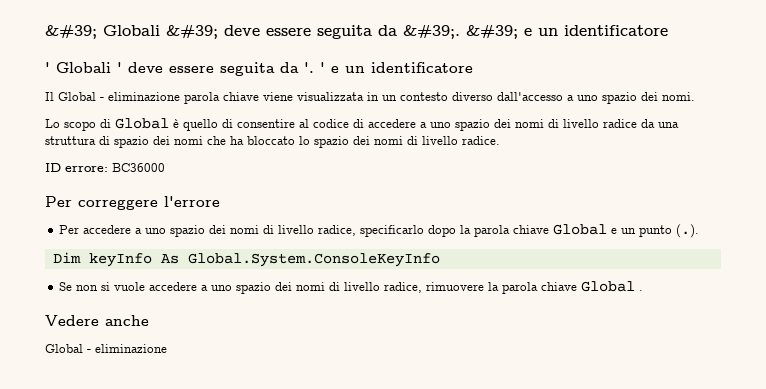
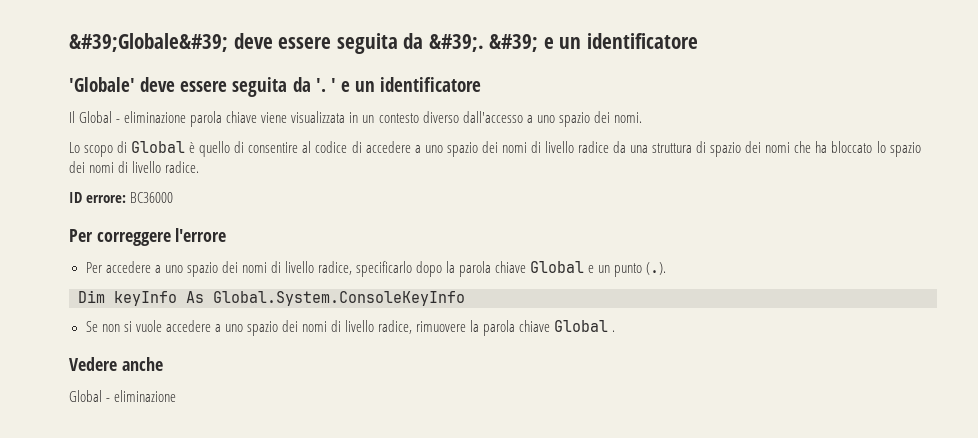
[45,24,218,39] &#39; Globali &#39; -> [69,33,228,52] &#39;Globale&#39;
[45,62,122,73] ' Globali ' -> [69,77,135,92] 'Globale'

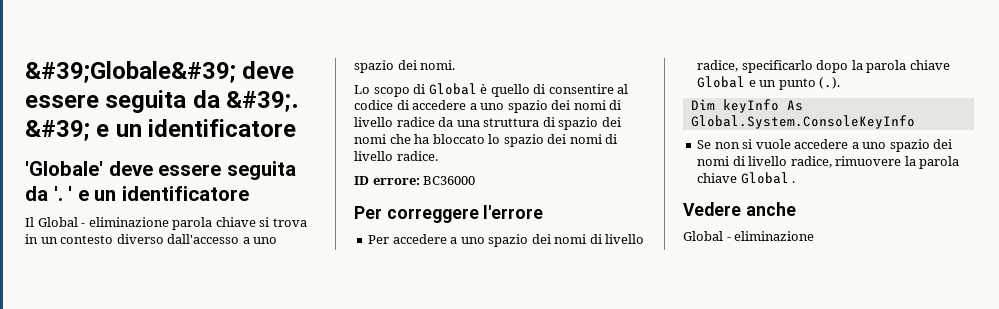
[261,111,346,123] viene visualizzata -> [259,217,307,227] si trova

